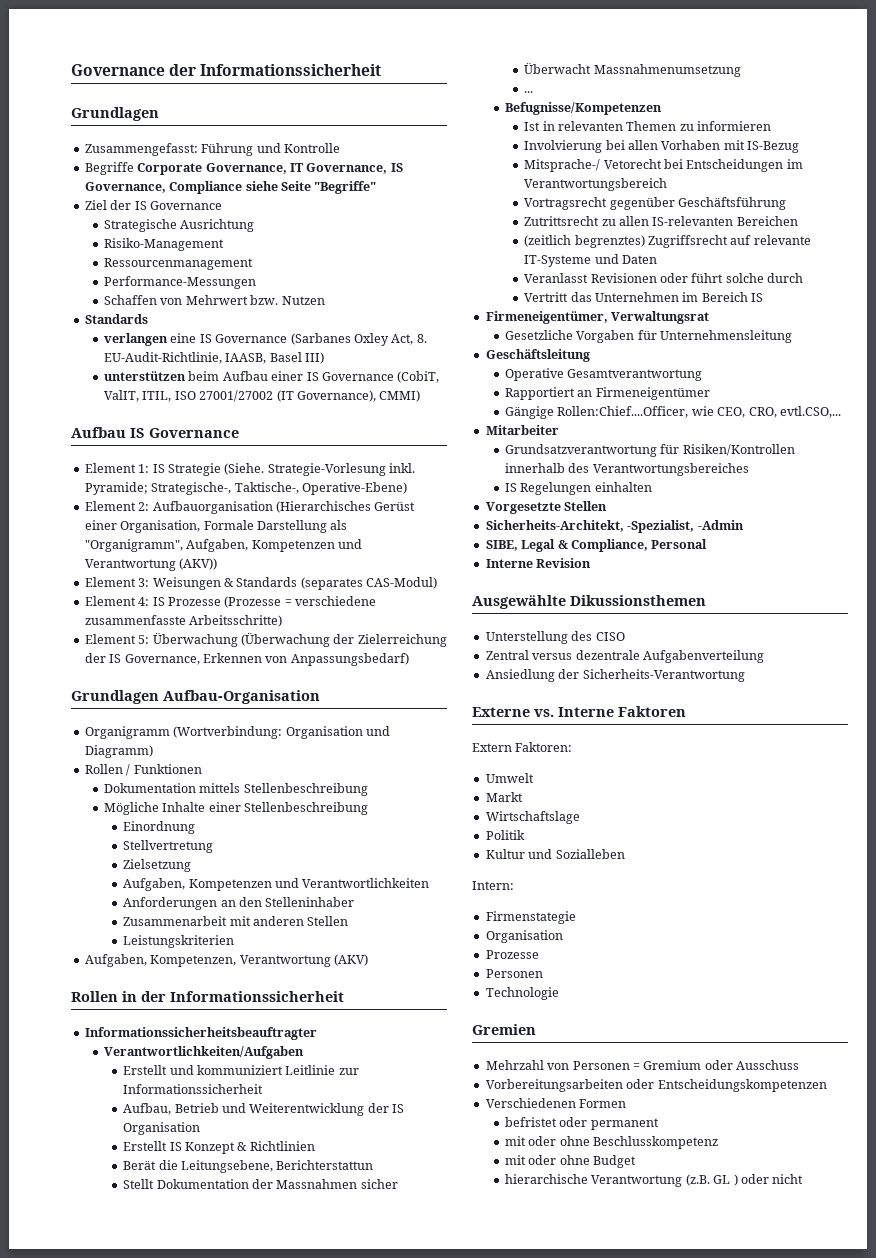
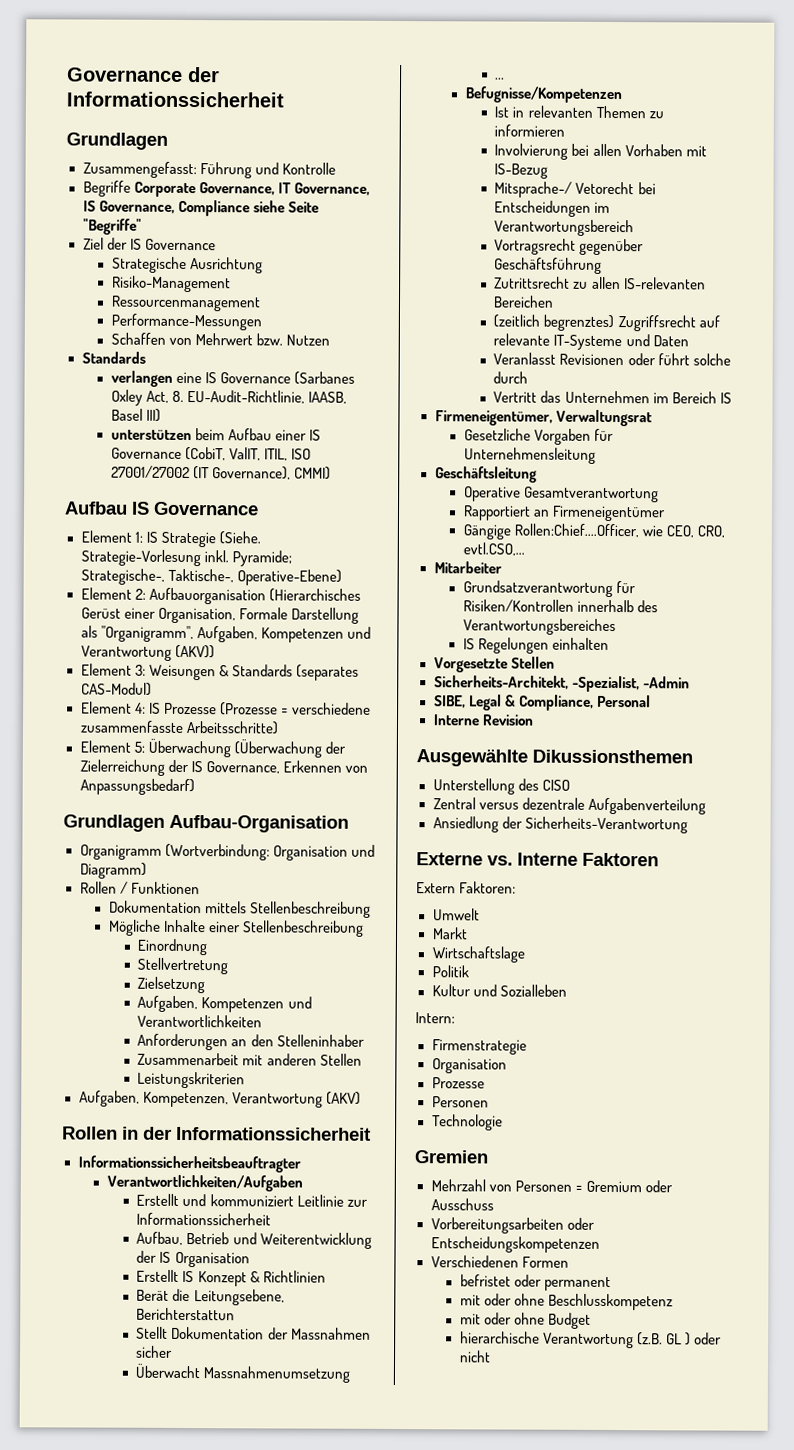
[485,911,576,924] Firmenstategie -> [431,1039,527,1055] Firmenstrategie

